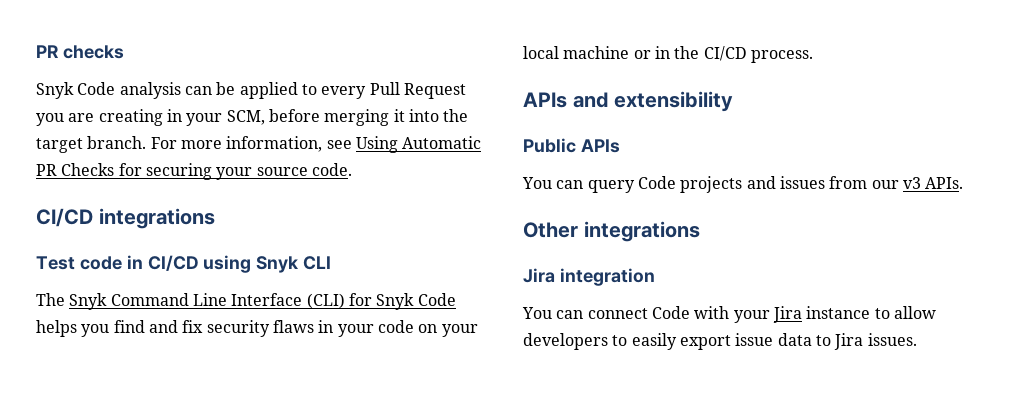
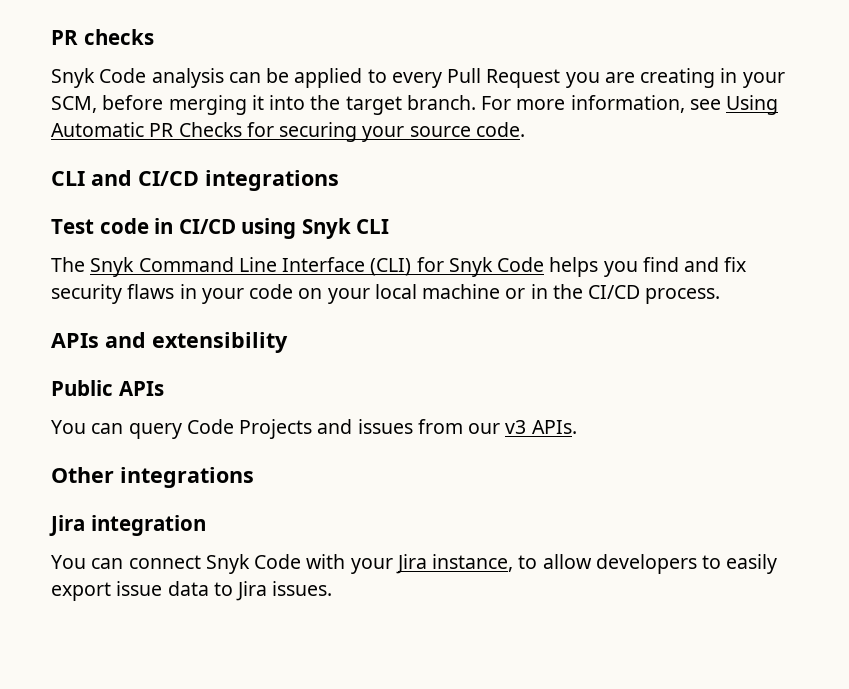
(352, 169) none -> [51,170,132,186] CLI and
[680,176,743,193] projects -> [239,419,313,439] Projects
(648, 313) none -> [205,554,250,574] Snyk
[806,306,871,319] instance -> [432,554,514,572] instance,

